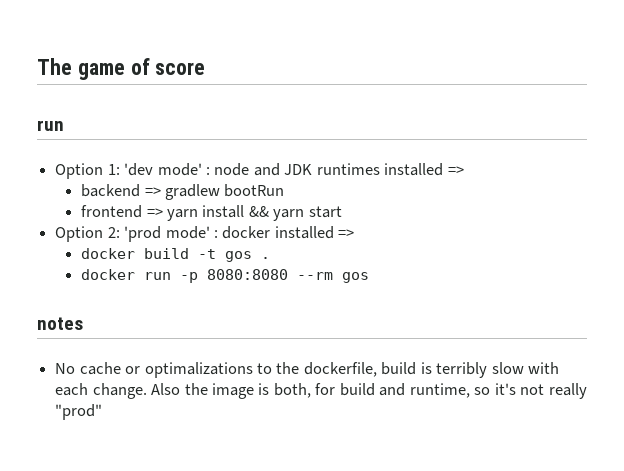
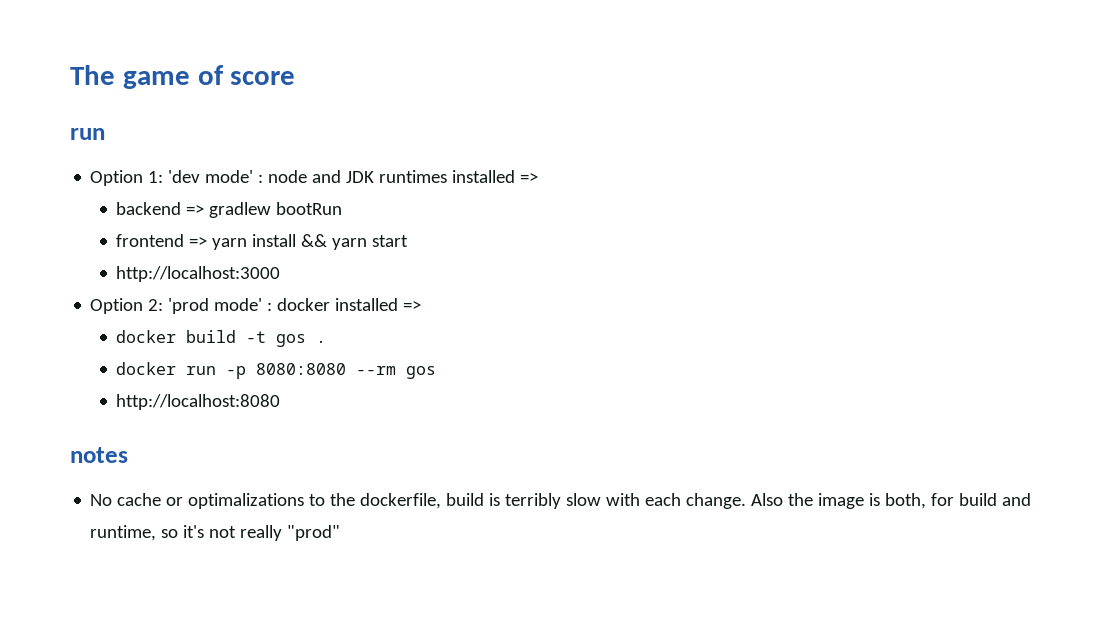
(342, 212) none -> [116,266,281,282] // http://localhost:3000
(370, 277) none -> [116,394,281,410] // http://localhost:8080

